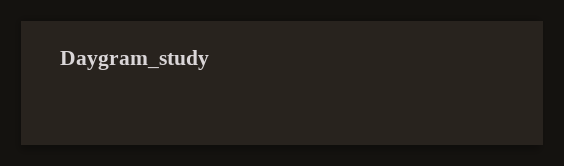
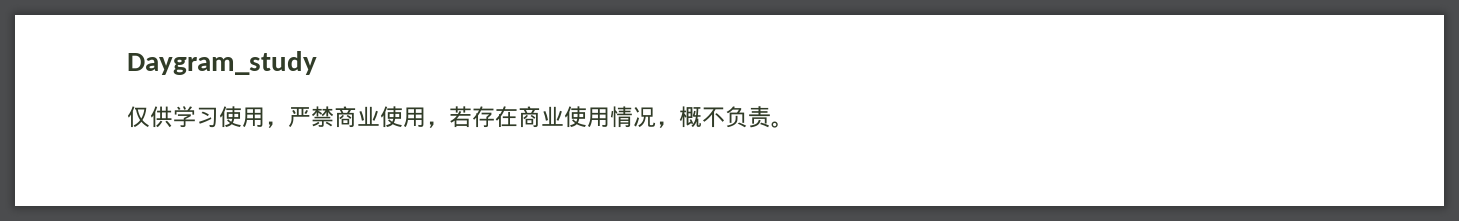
(209, 60) none -> [127,106,794,128] // 仅供学习使用，严禁商业使用，若存在商业使用情况，概不负责。

